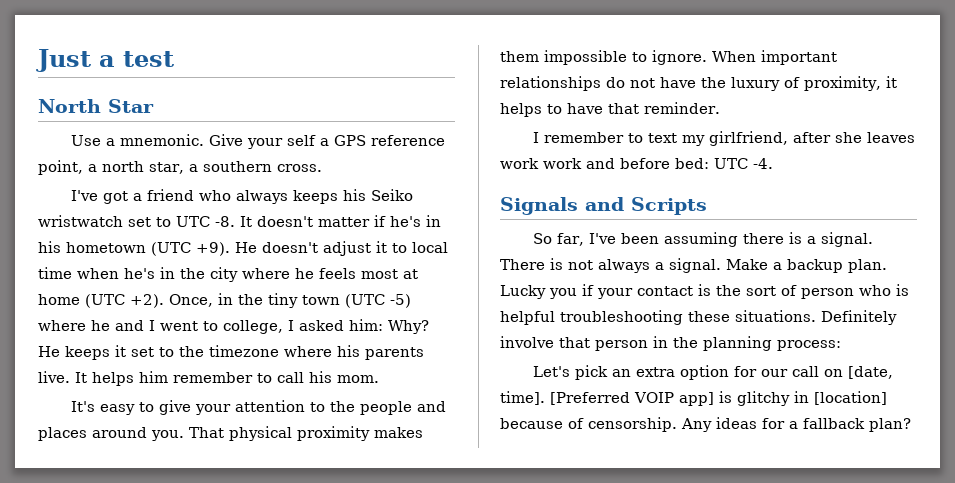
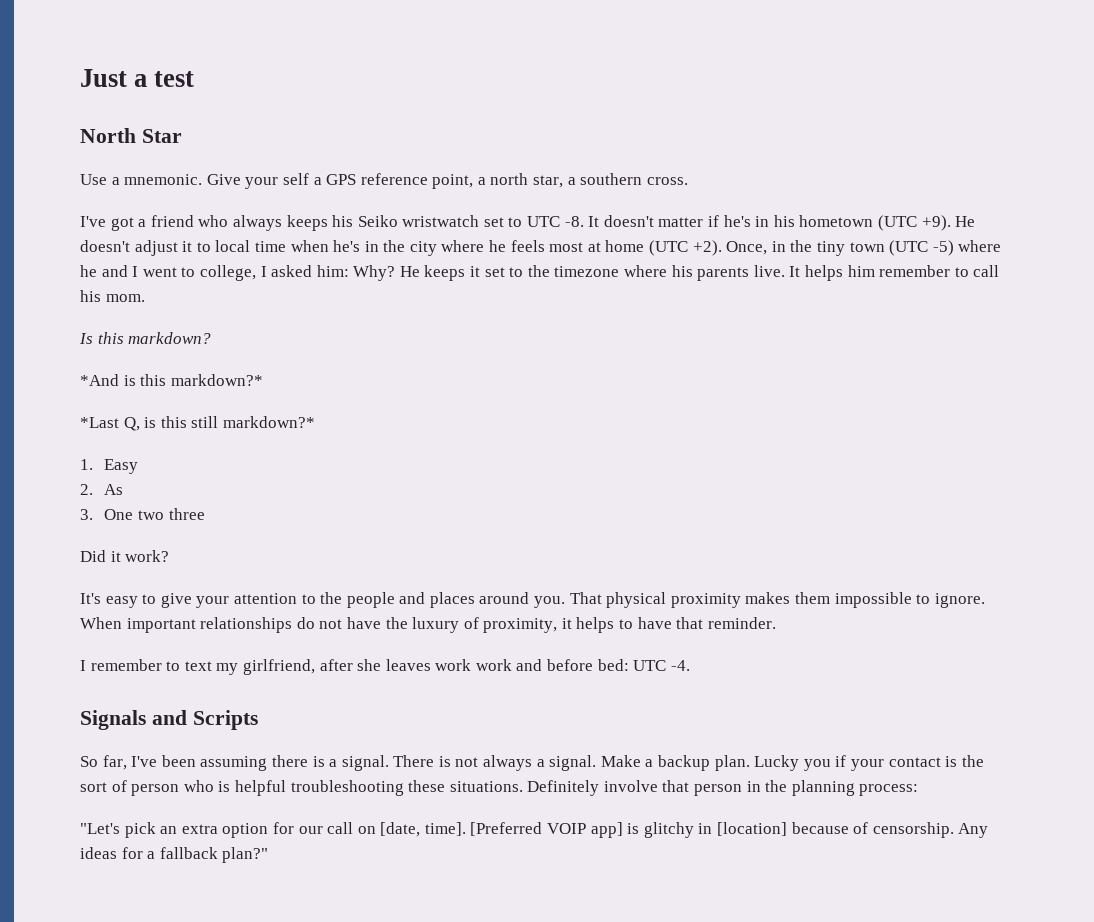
(379, 379) none -> [79,332,212,344] [80,374,263,386] [80,416,315,431] [80,459,139,474] [80,484,124,495] [80,508,205,520] [80,550,170,562] // Is this markdown? // *And is this markdown?* // *Last Q, is this still markdown?* // 1. Easy // 2. As // 3. One two three // Did it work?
[532,366,570,377] Let's -> [80,823,120,834] "Let's
[869,418,911,432] plan? -> [222,847,269,863] plan?"

